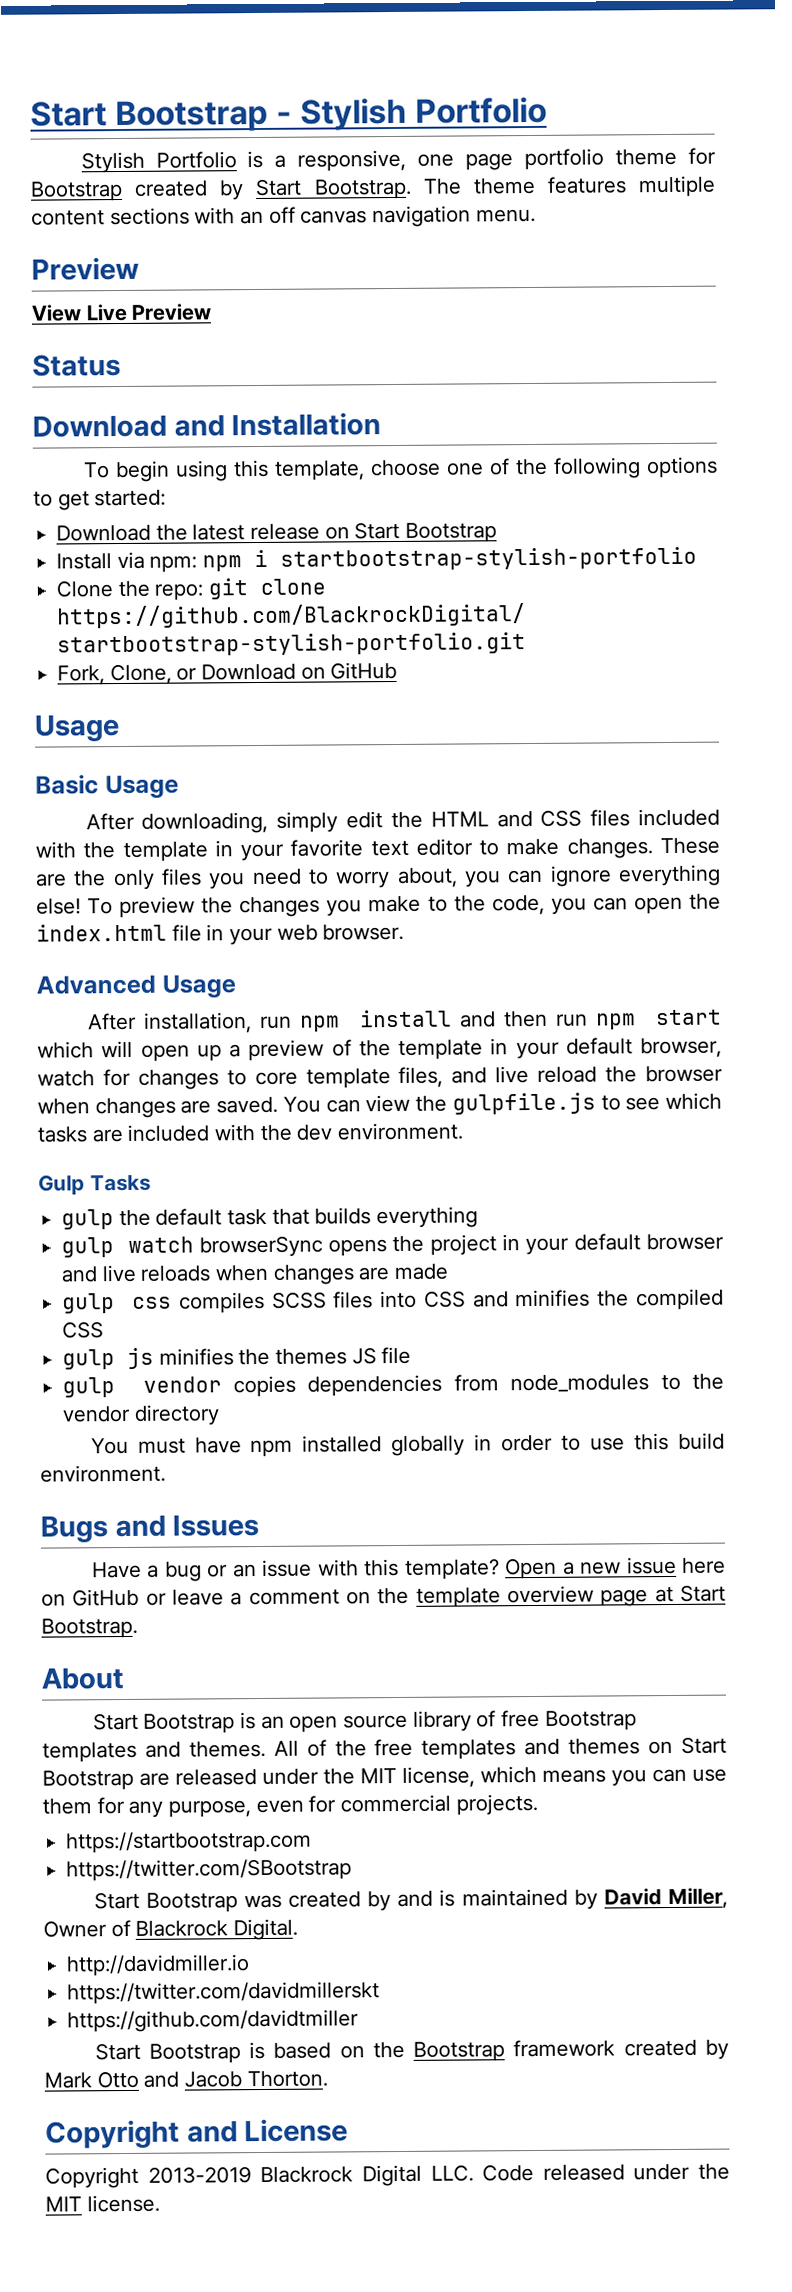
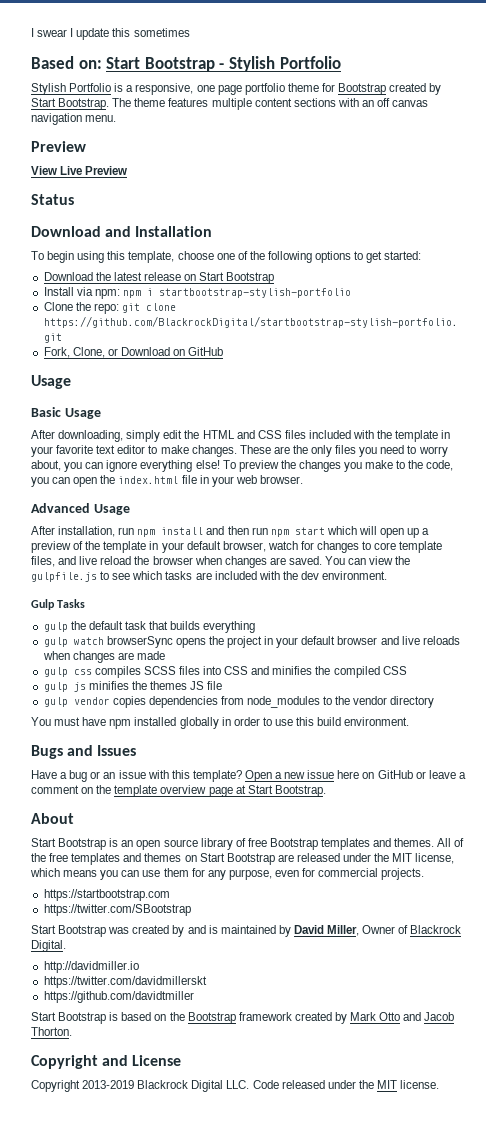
(30, 114) none -> [31,28,190,40] [31,56,102,69] I swear I update this sometimes // Based on:

